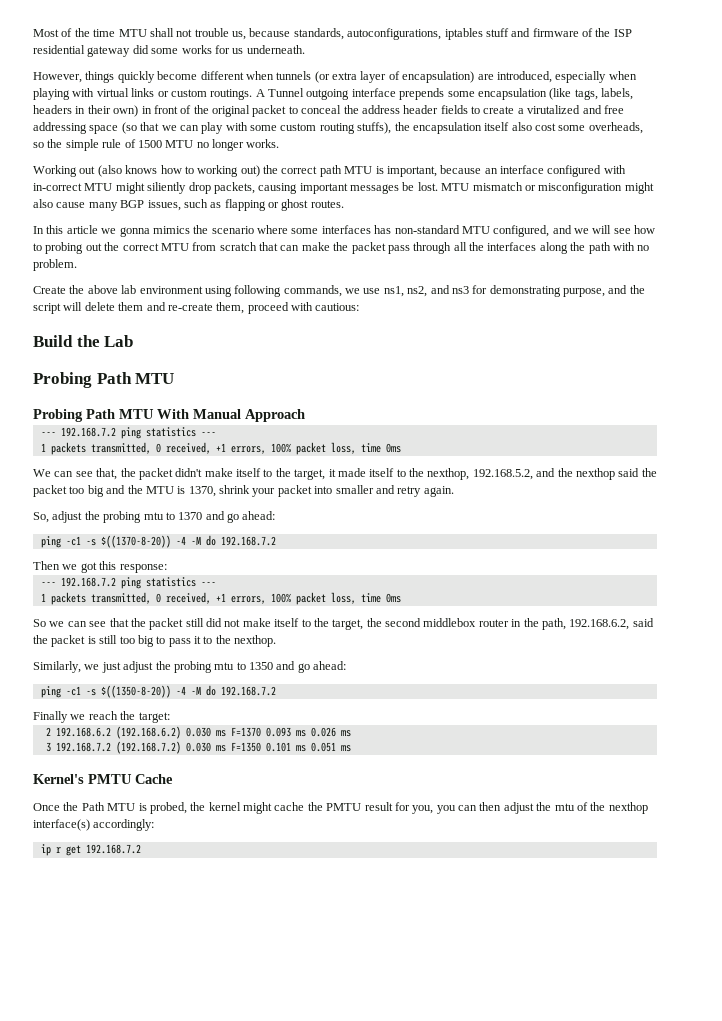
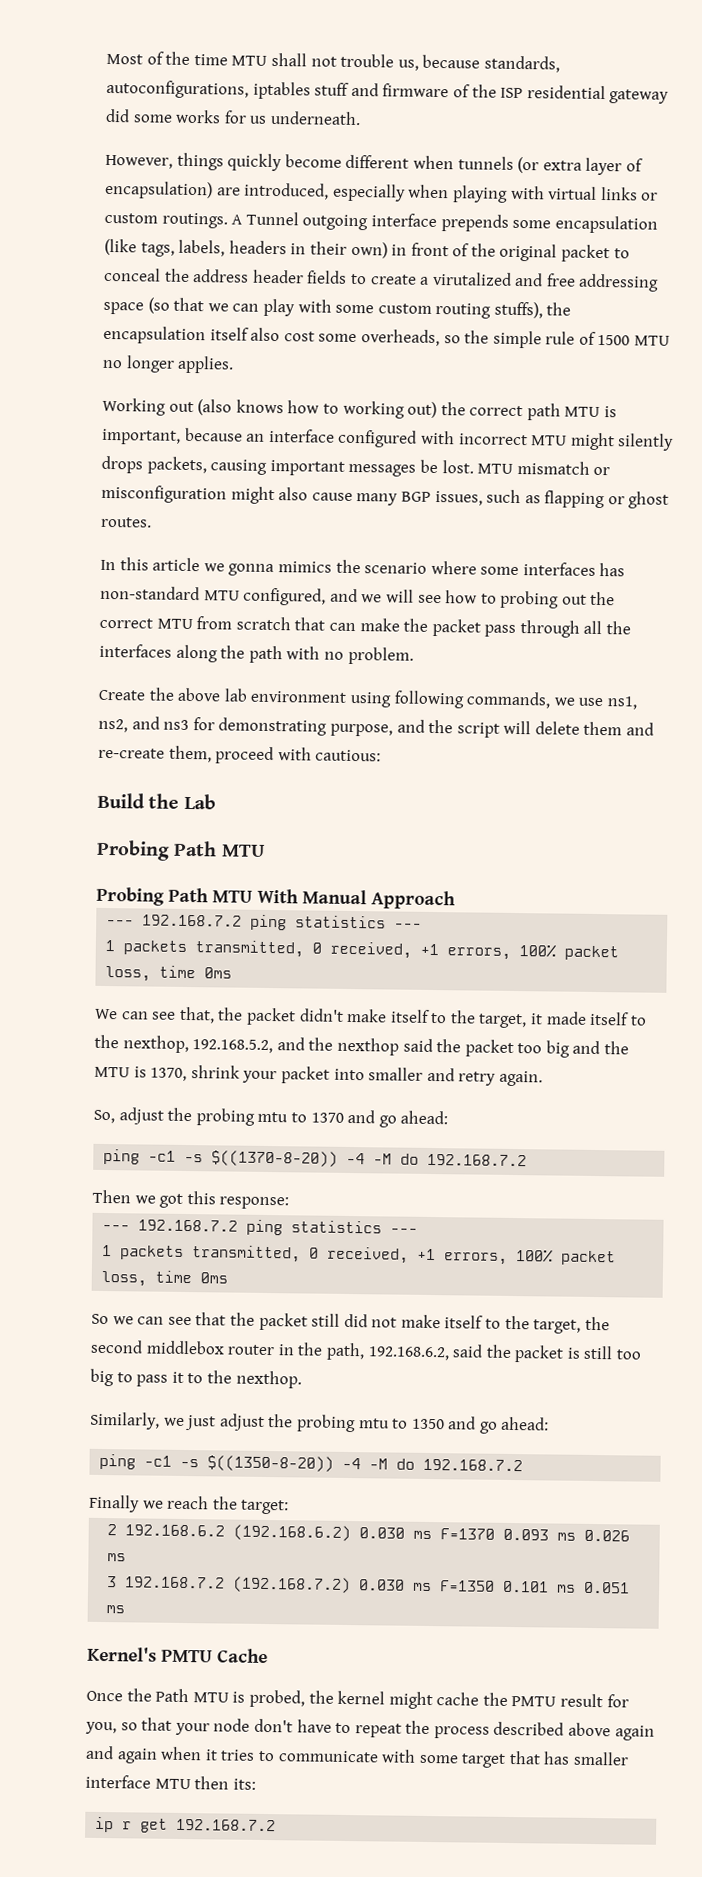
[246,139,280,148] works. -> [177,355,235,374] applies.
[33,183,82,191] in-correct -> [458,433,528,446] incorrect
[147,182,211,194] siliently drop -> [617,433,675,451] [101,455,143,474] silently drops
[436,802,648,814] [33,819,155,831] you can then adjust the mtu of the nexthop interface(s) accordingly: -> [120,1717,655,1741] [85,1745,630,1768] [85,1774,256,1790] so that your node don't have to repeat the process described above again and again when it tries to communicate with some target that has smaller interface MTU then its:

